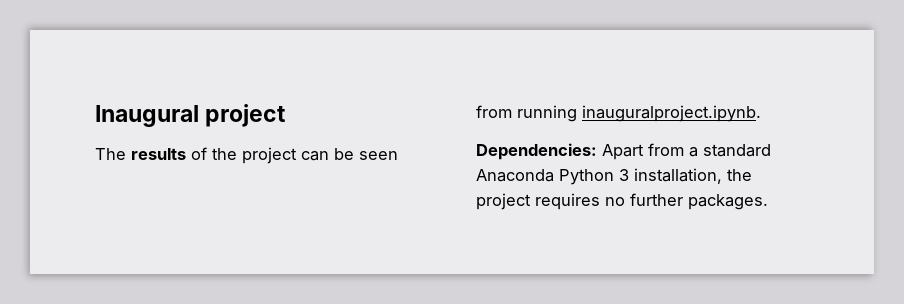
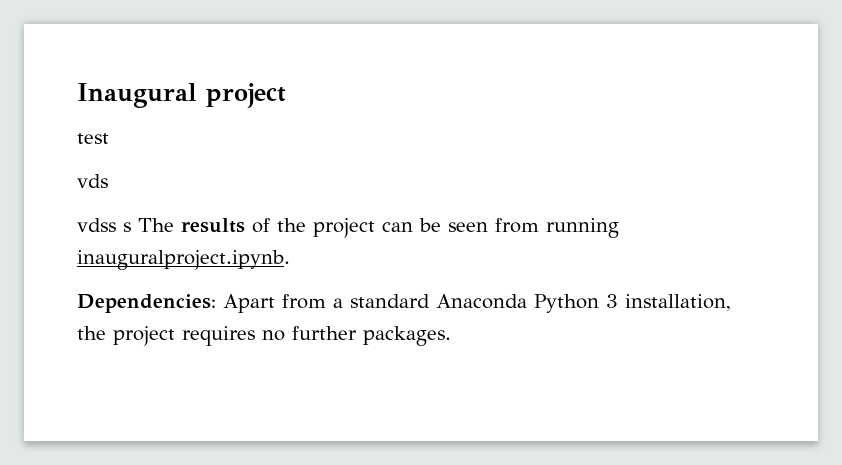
(287, 115) none -> [77,133,109,144] [77,174,108,188] [77,218,131,232] test // vds // vdss s

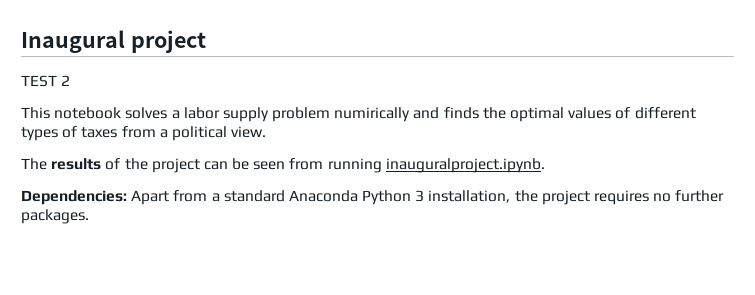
[77,133,109,144] [77,174,108,188] [77,218,131,232] test // vds // vdss s -> [21,75,71,87] [21,107,696,122] [21,126,267,141] TEST 2 // This notebook solves a labor supply problem numirically and finds the optimal values of different types of taxes from a political view. //

